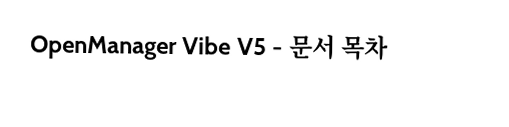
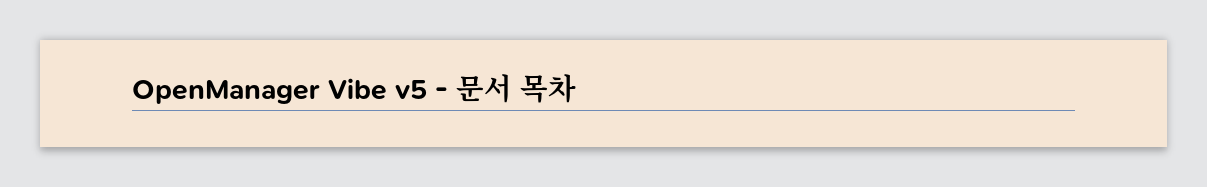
[236,37,267,56] V5 -> [395,80,427,99] v5

